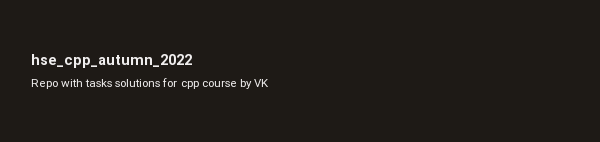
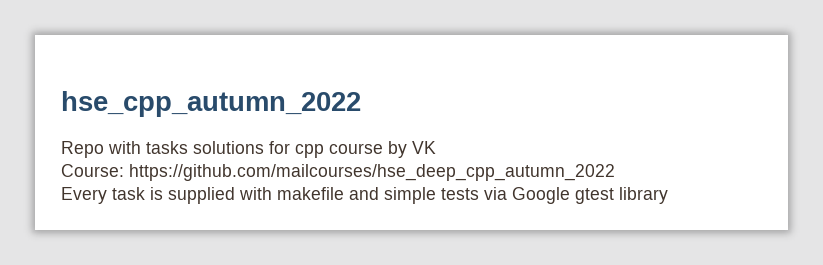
(269, 83) none -> [61,164,615,181] [61,187,668,204] // Course: https://github.com/mailcourses/hse_deep_cpp_autumn_2022 // Every task is supplied with makefile and simple tests via Google gtest library

